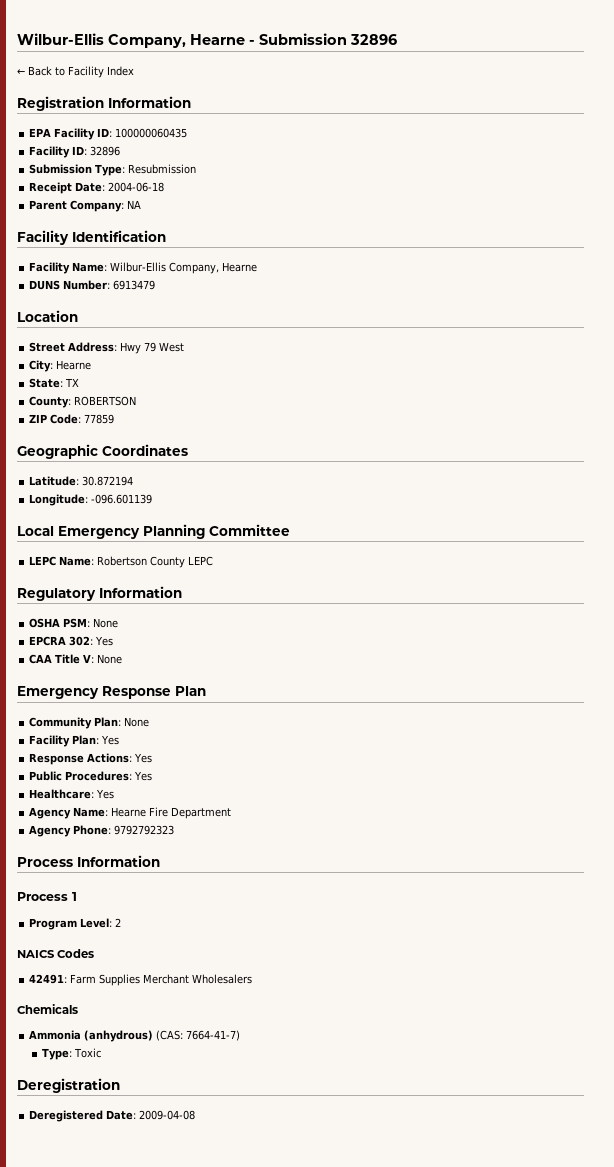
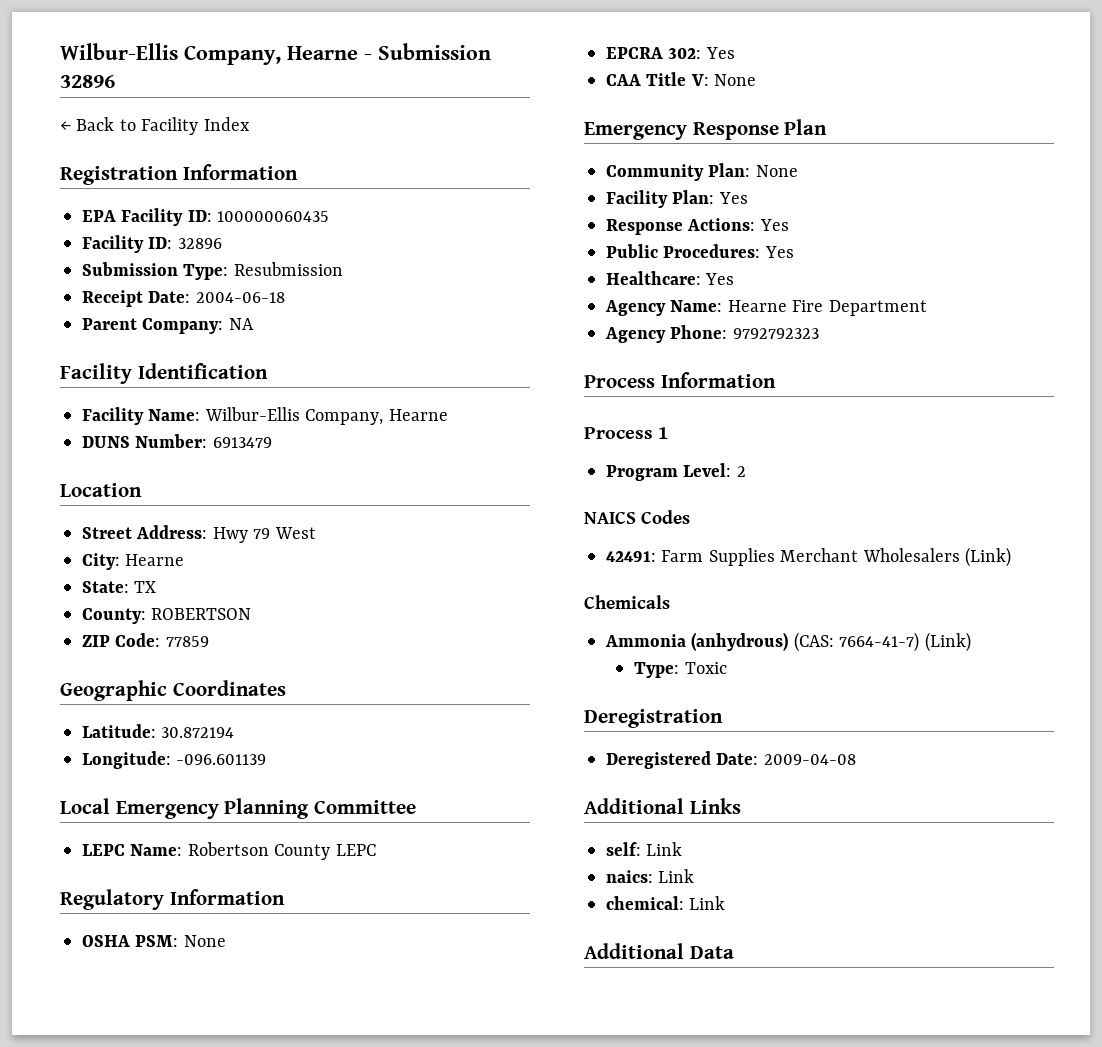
(253, 979) none -> [965,547,1011,567] (Link)
(241, 1035) none -> [924,632,971,652] (Link)
(196, 1115) none -> [584,798,741,814] [606,842,683,856] [606,869,695,883] [606,896,726,910] [584,943,734,959] // Additional Links // self: Link // naics: Link // chemical: Link // Additional Data

